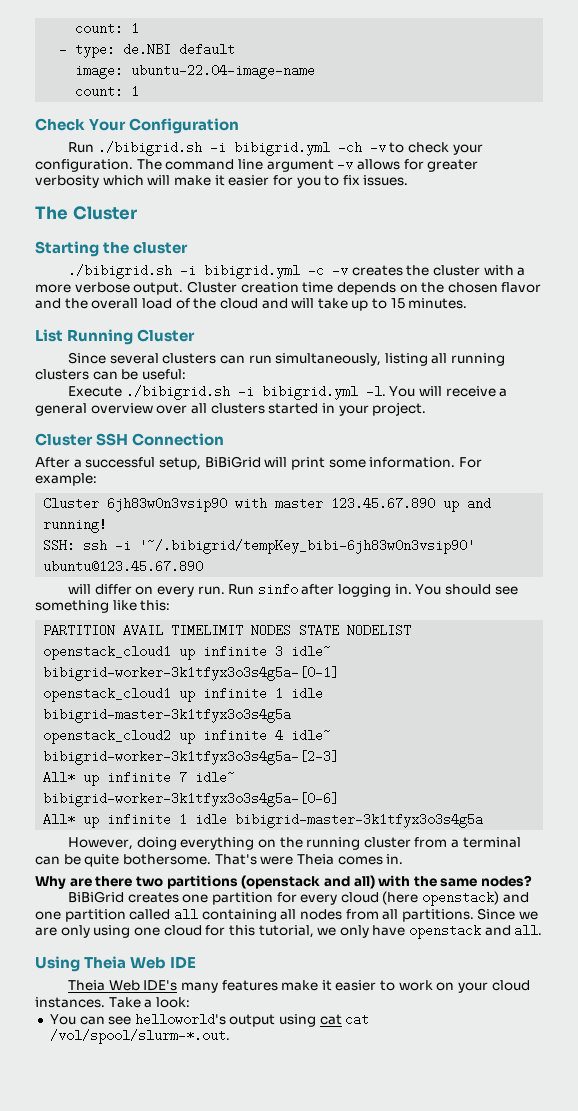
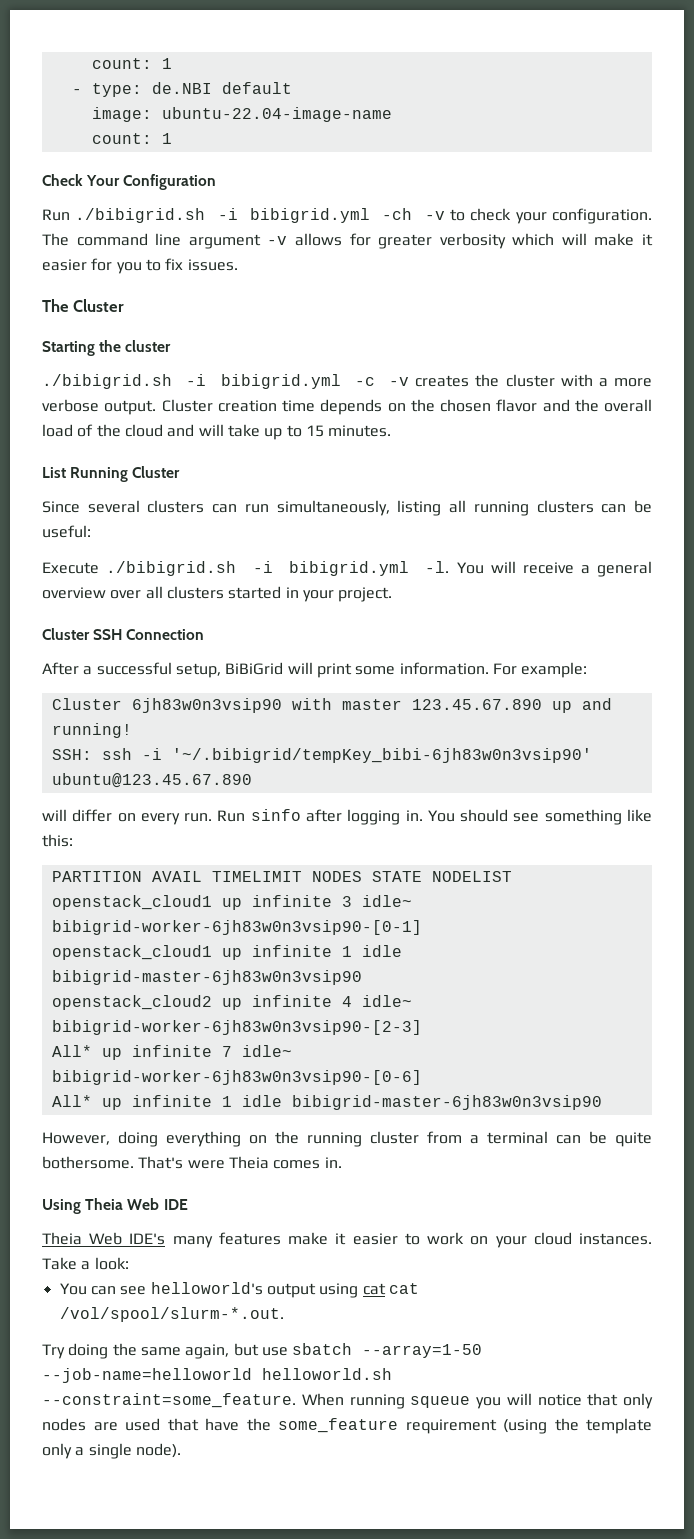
[43,666,340,681] bibigrid-worker-3k1tfyx3o3s4g5a-[0-1] -> [51,920,422,935] bibigrid-worker-6jh83w0n3vsip90-[0-1]
[43,708,292,723] bibigrid-master-3k1tfyx3o3s4g5a -> [51,970,362,985] bibigrid-master-6jh83w0n3vsip90
[43,750,340,765] bibigrid-worker-3k1tfyx3o3s4g5a-[2-3] -> [51,1020,422,1035] bibigrid-worker-6jh83w0n3vsip90-[2-3]
[43,792,340,807] bibigrid-worker-3k1tfyx3o3s4g5a-[0-6] -> [51,1070,422,1085] bibigrid-worker-6jh83w0n3vsip90-[0-6]
[235,813,484,828] bibigrid-master-3k1tfyx3o3s4g5a -> [291,1095,602,1110] bibigrid-master-6jh83w0n3vsip90
[35,875,533,889] [67,891,529,906] [35,908,539,922] [35,924,543,939] // Why are there two partitions (openstack and all) with the same nodes? // BiBiGrid creates one partition for every cloud (here openstack) and one partition called all containing all nodes from all partitions. Since we are only using one cloud for this tutorial, we only have openstack and all. -> (342, 1162) none
(230, 1036) none -> [42,1343,483,1359] [42,1368,392,1383] [42,1393,653,1409] [42,1418,652,1434] [42,1443,181,1459] // Try doing the same again, but use sbatch --array=1-50 --job-name=helloworld helloworld.sh --constraint=some_feature. When running squeue you will notice that only nodes are used that have the some_feature requirement (using the template only a single node).

